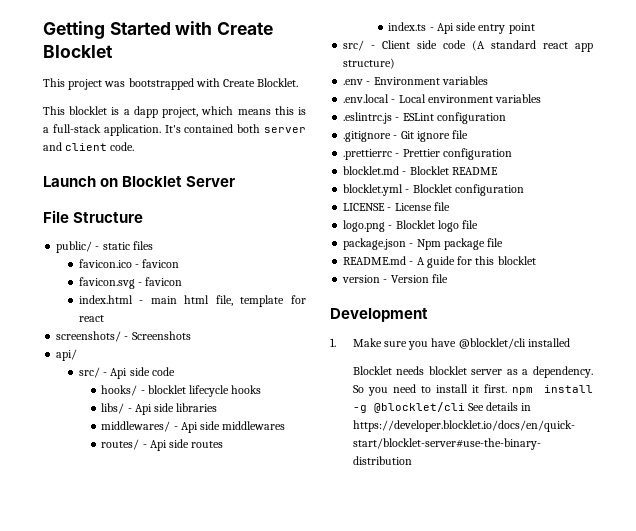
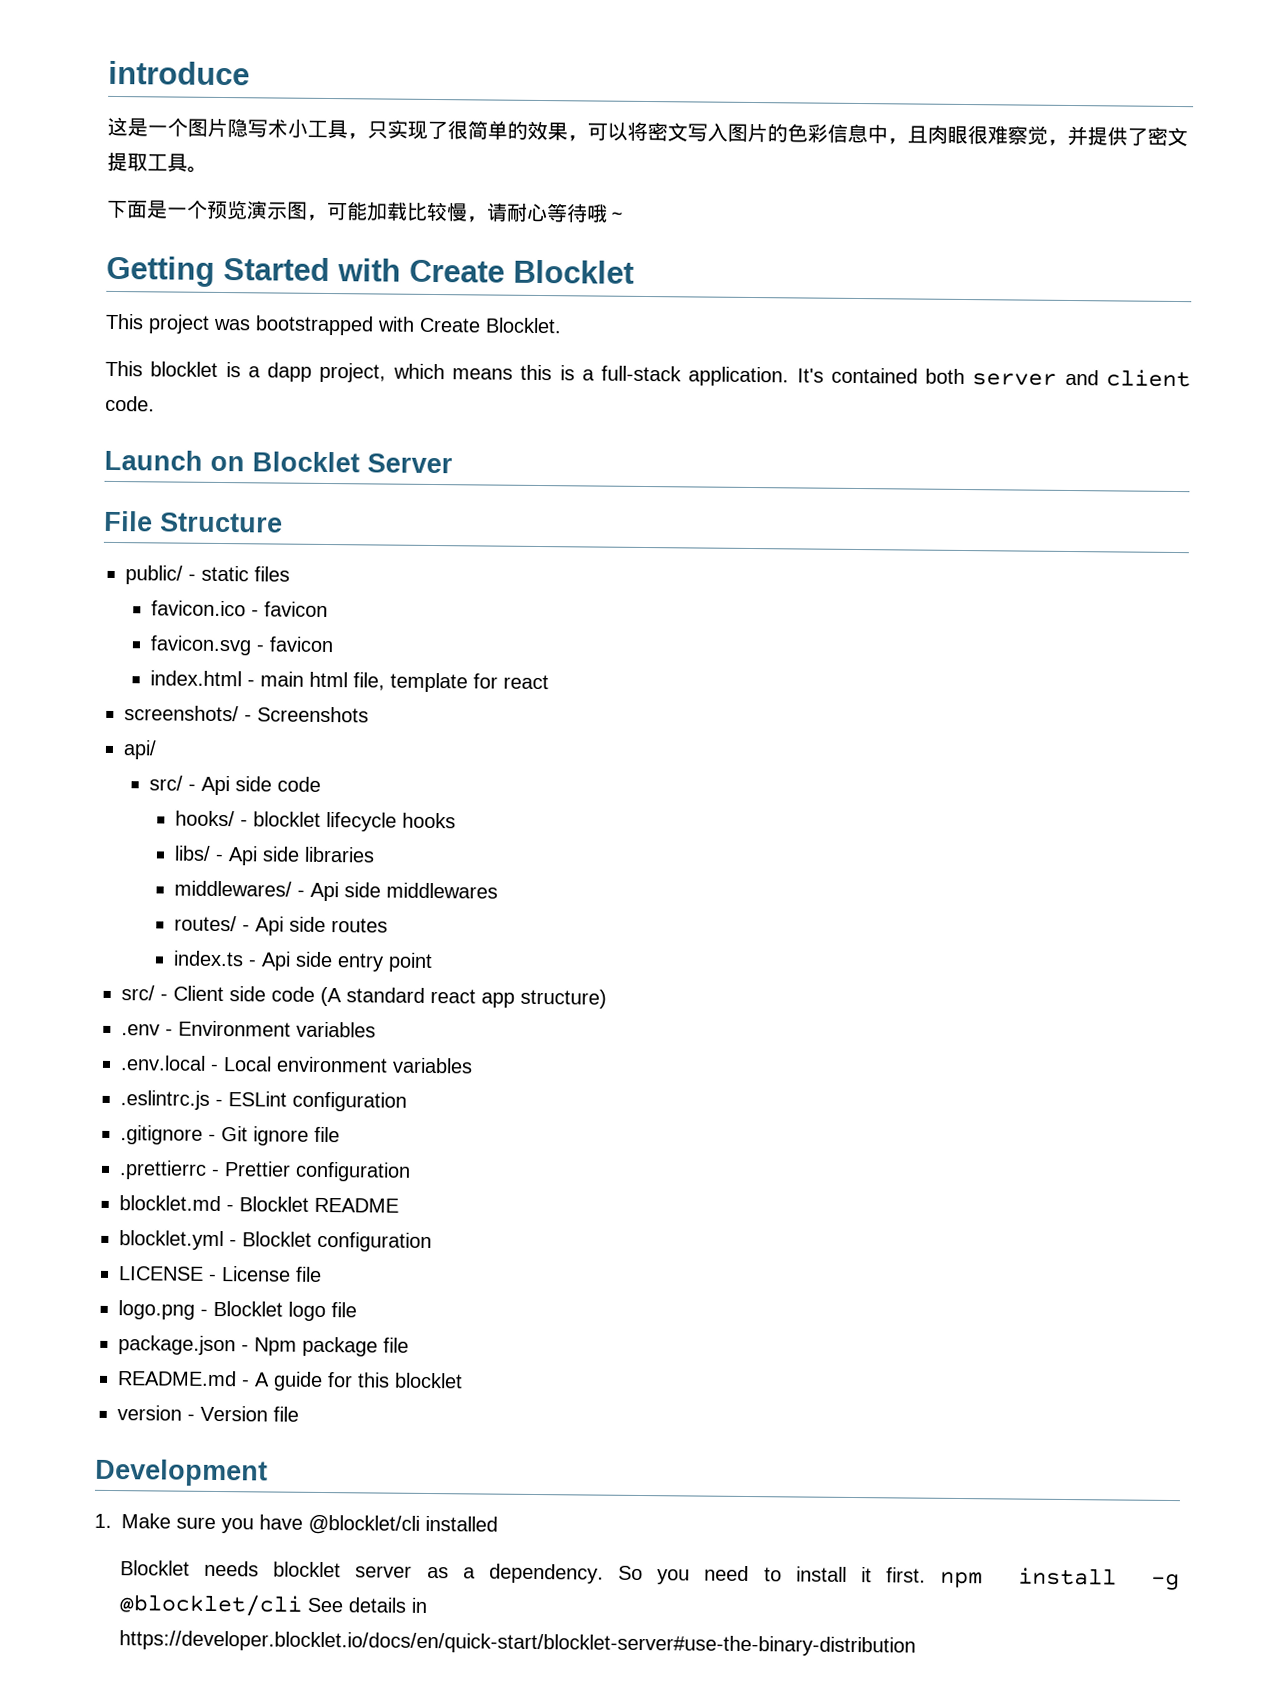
(43, 30) none -> [108,60,250,86] [107,116,1188,147] [107,151,208,173] [106,199,628,223] introduce // 这是一个图片隐写术小工具，只实现了很简单的效果，可以将密文写入图片的色彩信息中，且肉眼很难察觉，并提供了密文提取工具。 // 下面是一个预览演示图，可能加载比较慢，请耐心等待哦～ //

